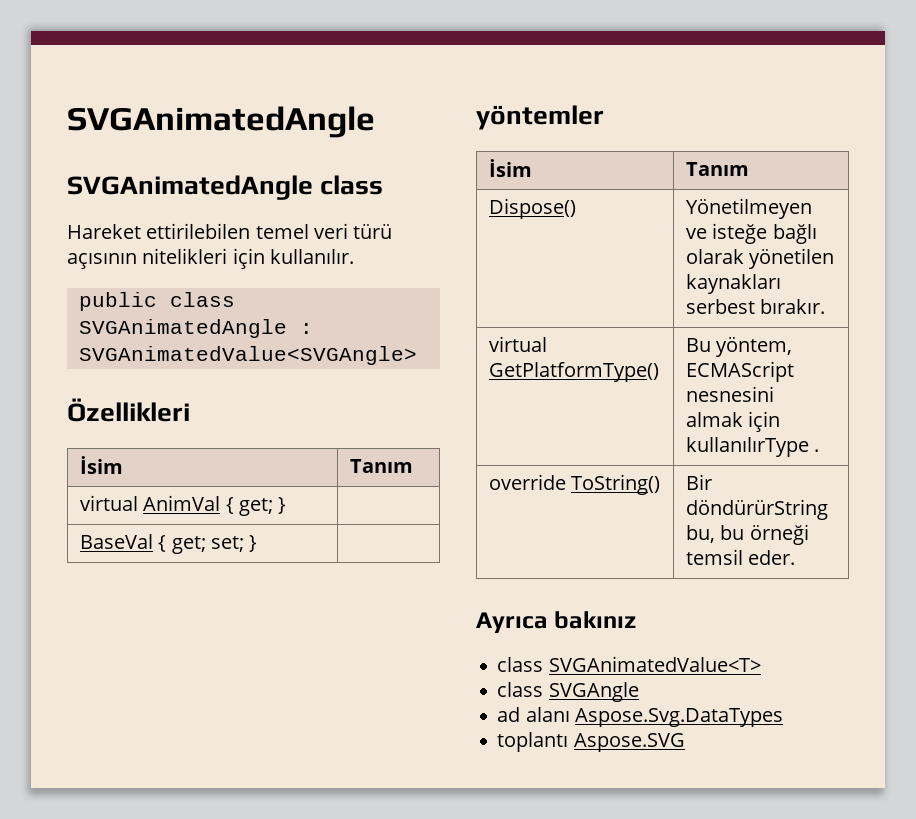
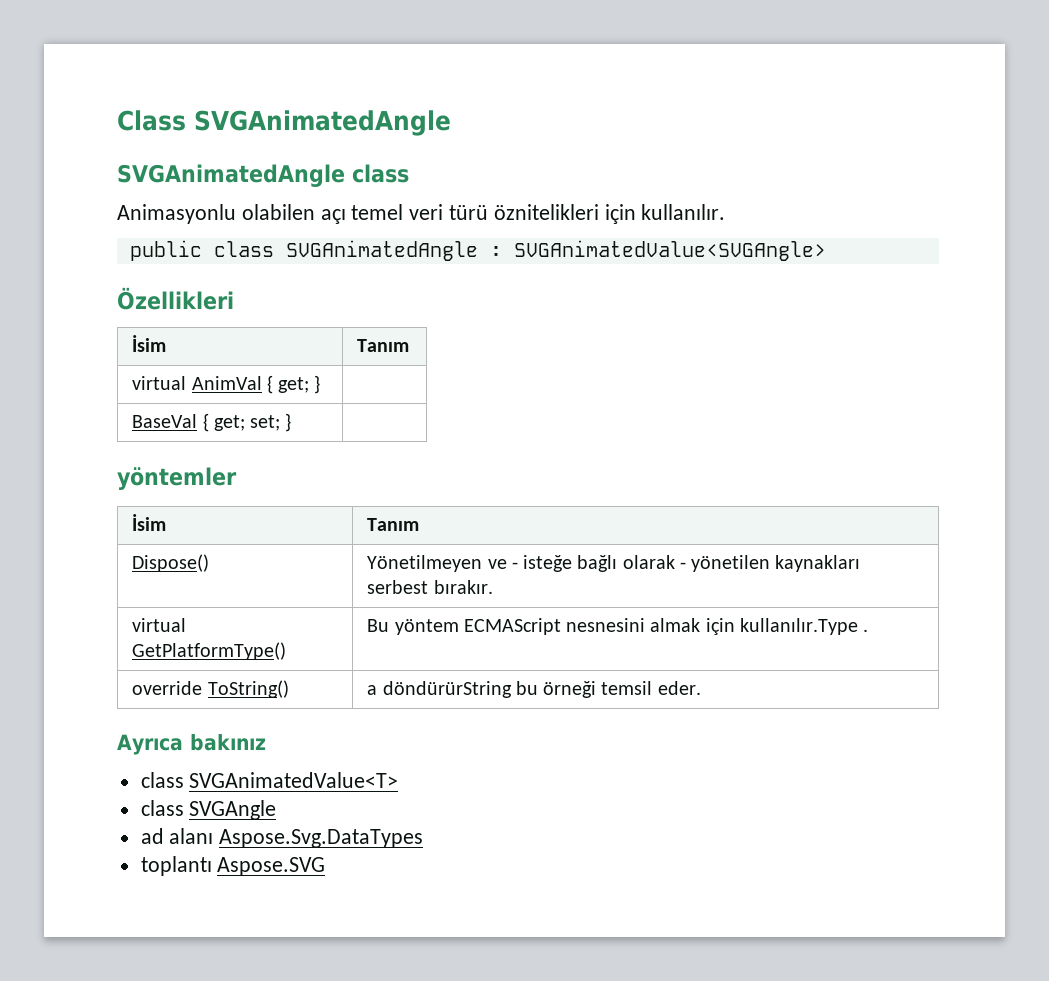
(67, 122) none -> [117,110,186,131] Class
[67,223,251,239] Hareket ettirilebilen -> [117,204,346,224] Animasyonlu olabilen açı
[67,248,228,269] açısının nitelikleri -> [493,204,599,220] öznitelikleri
(708, 233) none -> [511,562,518,569] -
(745, 256) none -> [679,562,686,569] -
[716,337,793,357] yöntem, -> [394,619,459,635] yöntem
[686,437,810,457] kullanılırType -> [739,618,858,635] kullanılır.Type
[686,474,713,490] [686,499,829,520] [686,525,716,543] Bir döndürürString bu, -> [367,681,512,698] a döndürürString

